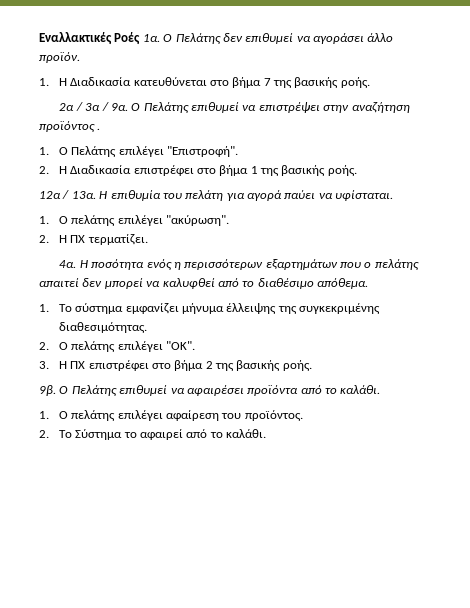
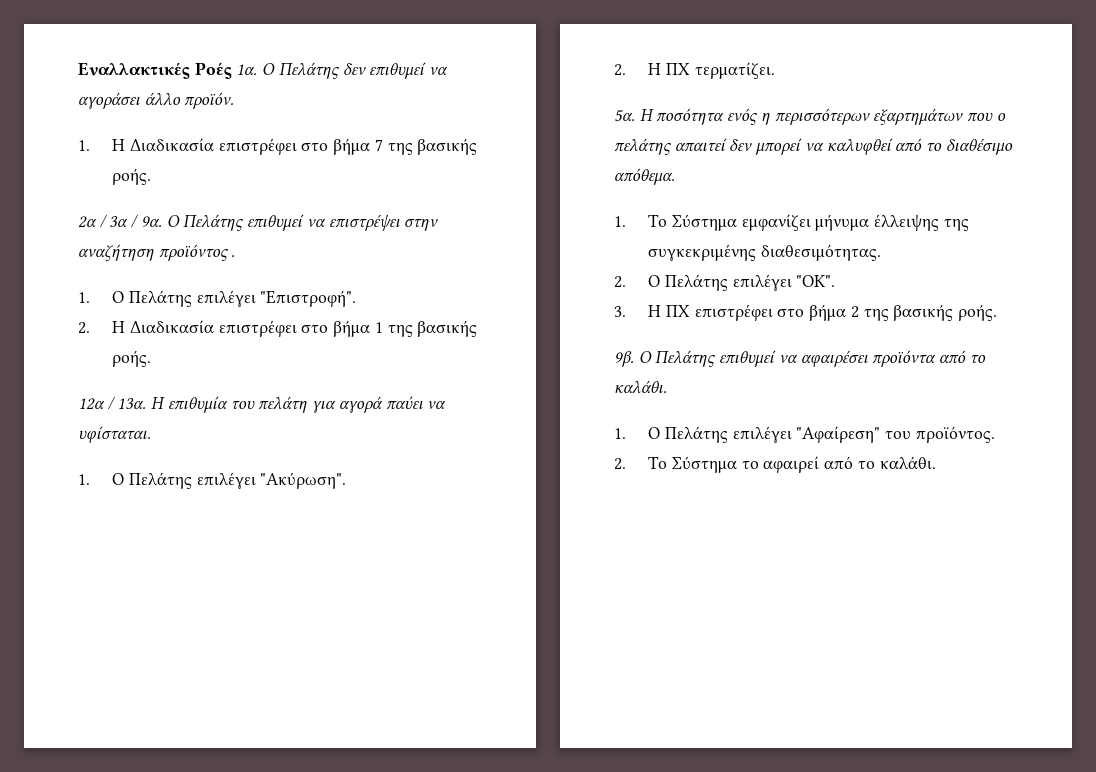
[133,77,207,86] κατευθύνεται -> [218,138,297,155] επιστρέφει
[71,215,229,226] πελάτης επιλέγει "ακύρωση". -> [128,472,347,489] Πελάτης επιλέγει "Ακύρωση".
[59,260,77,268] 4α. -> [614,110,635,122] 5α.
[75,303,124,314] σύστημα -> [671,214,737,231] Σύστημα
[71,341,116,352] πελάτης -> [664,274,728,291] Πελάτης
[71,410,219,421] πελάτης επιλέγει αφαίρεση -> [664,426,881,443] Πελάτης επιλέγει "Αφαίρεση"

